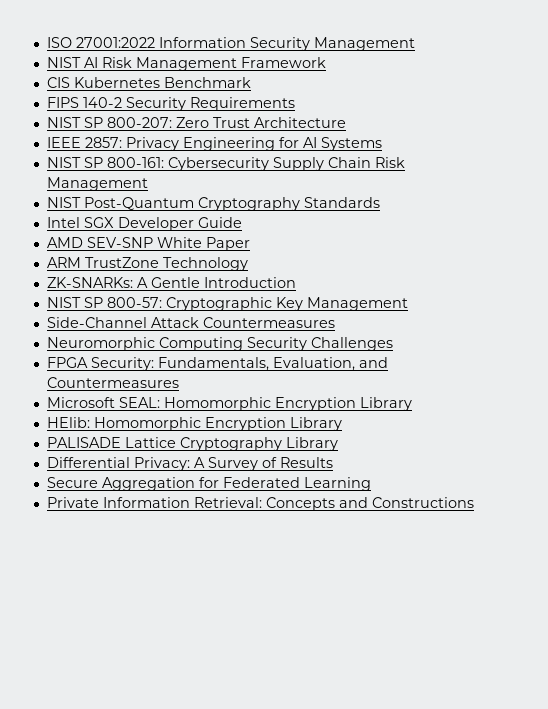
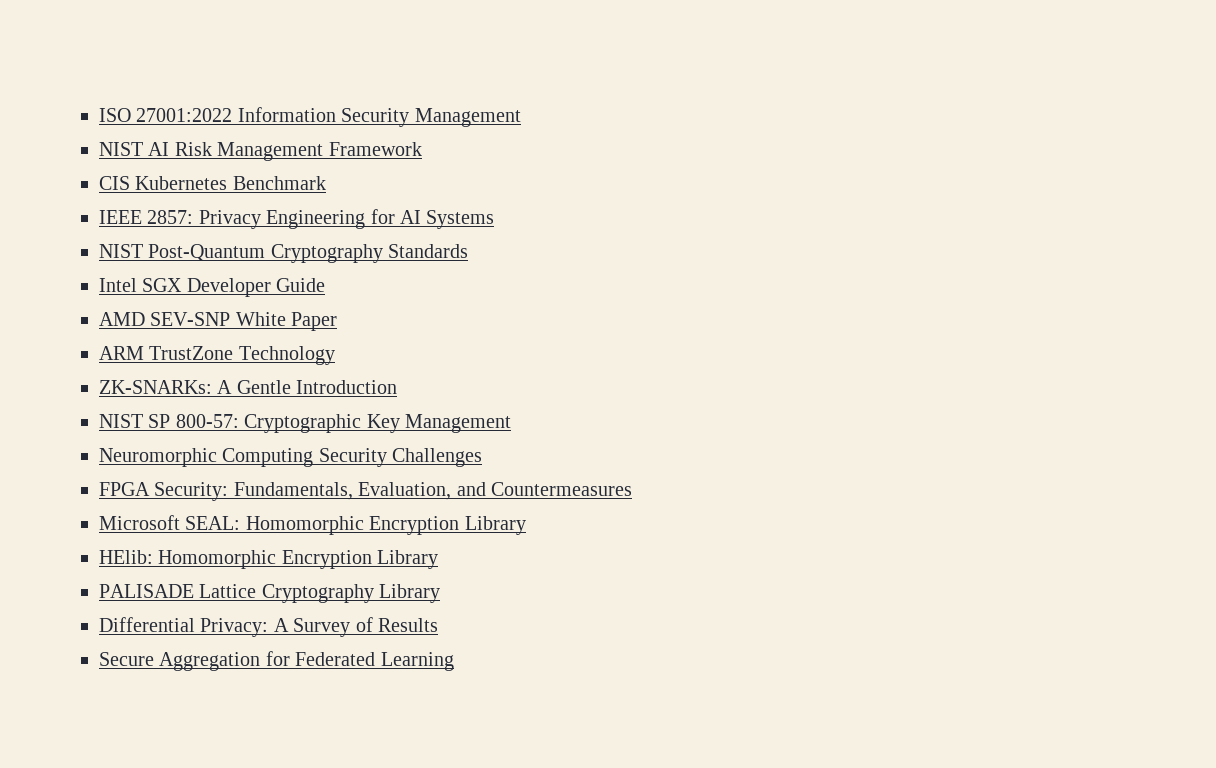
[46,97,295,111] [46,117,346,128] // FIPS 140-2 Security Requirements // NIST SP 800-207: Zero Trust Architecture -> (326, 183) none
[46,157,405,171] [46,177,148,191] // NIST SP 800-161: Cybersecurity Supply Chain Risk Management -> (495, 219) none
[46,317,335,328] // Side-Channel Attack Countermeasures -> (511, 423) none
[46,497,474,511] // Private Information Retrieval: Concepts and Constructions -> (454, 661) none

